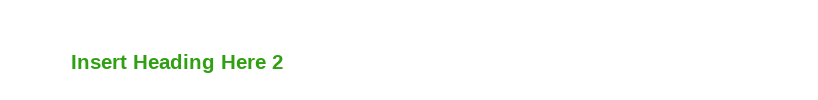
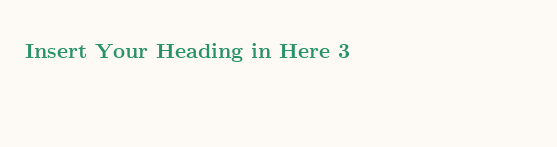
[133,54,283,73] Heading Here 2 -> [95,43,350,62] Your Heading in Here 3

